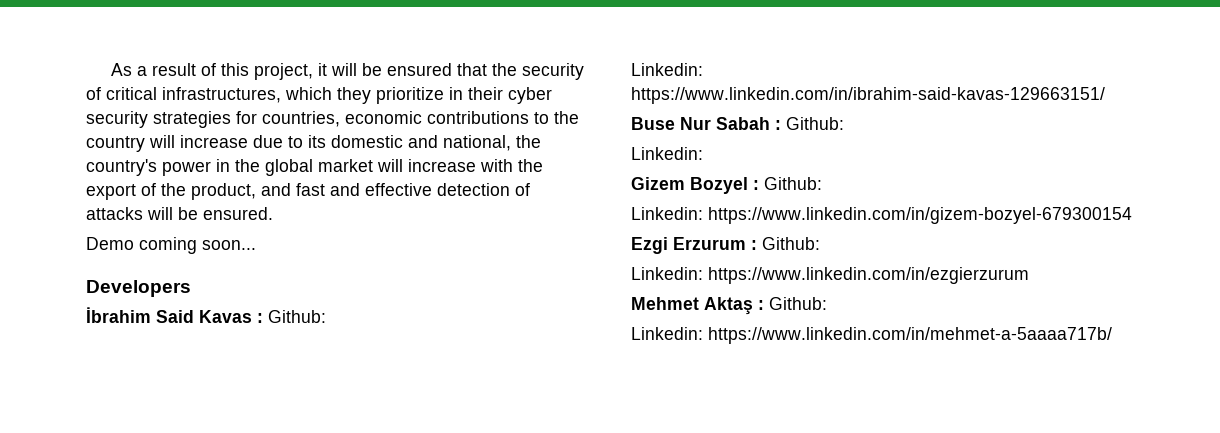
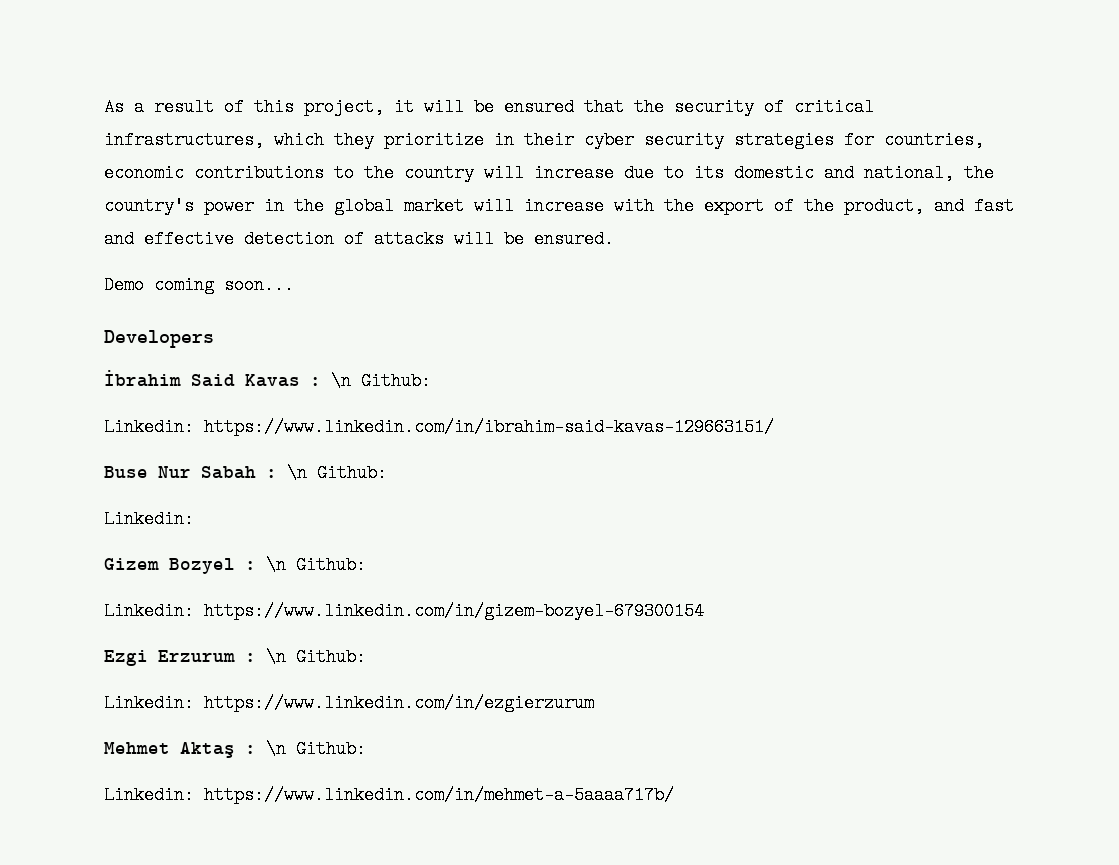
(263, 318) none -> [331,372,351,390] \n
(781, 125) none -> [287,464,307,482] \n
(759, 185) none -> [266,556,286,574] \n
(757, 245) none -> [266,648,286,666] \n
(764, 305) none -> [266,740,286,758] \n

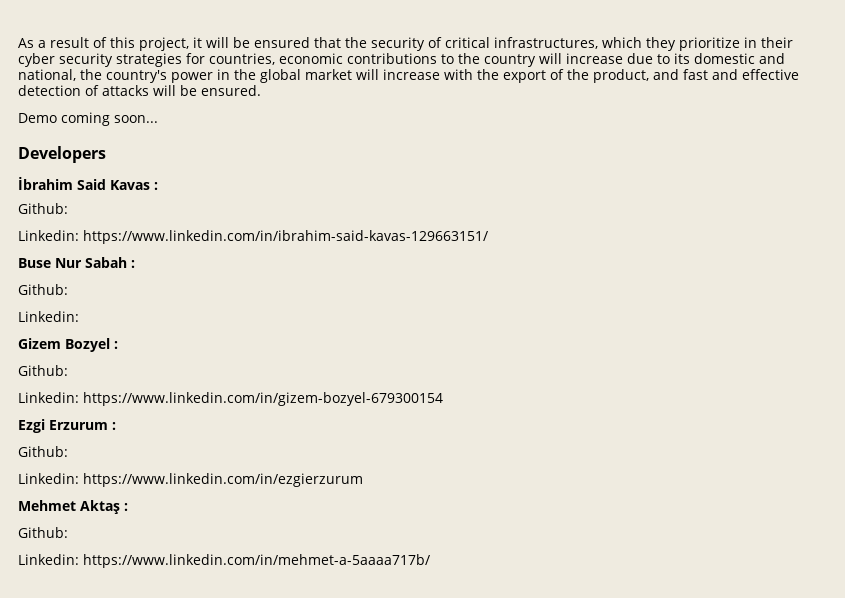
[331,372,351,390] \n -> (158, 186) //
[287,464,307,482] \n -> (135, 264) //
[266,556,286,574] \n -> (118, 345) //
[266,648,286,666] \n -> (116, 426) //
[266,740,286,758] \n -> (128, 507) //

